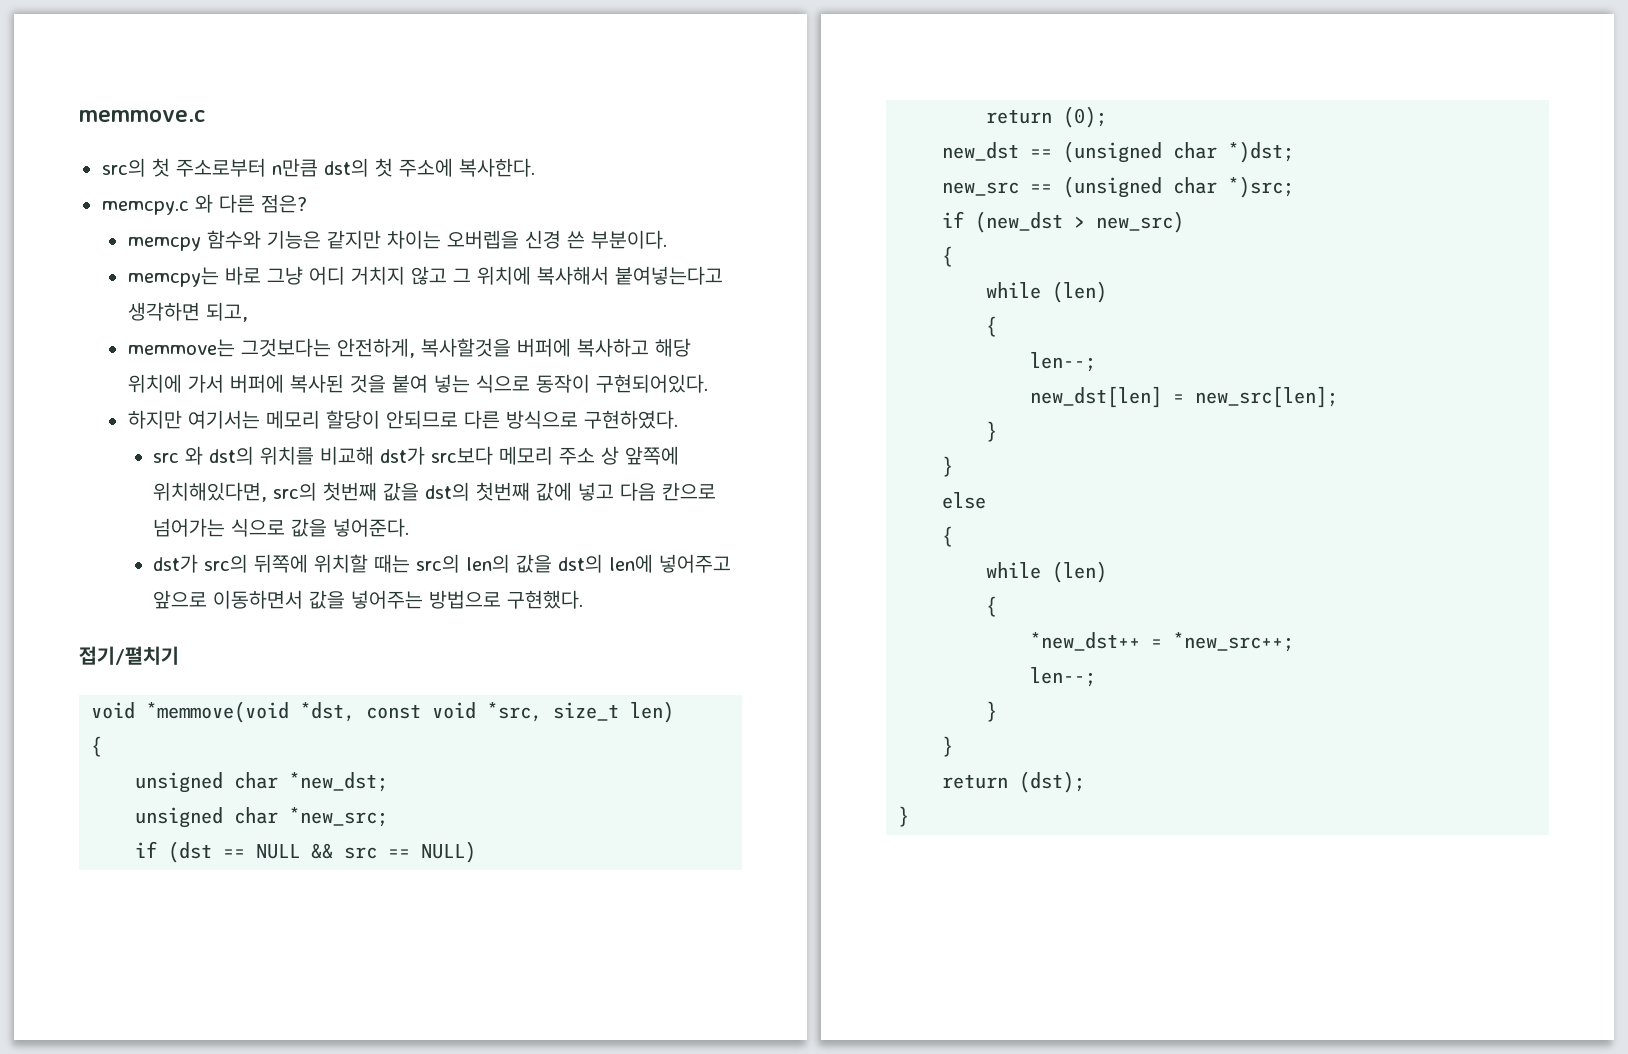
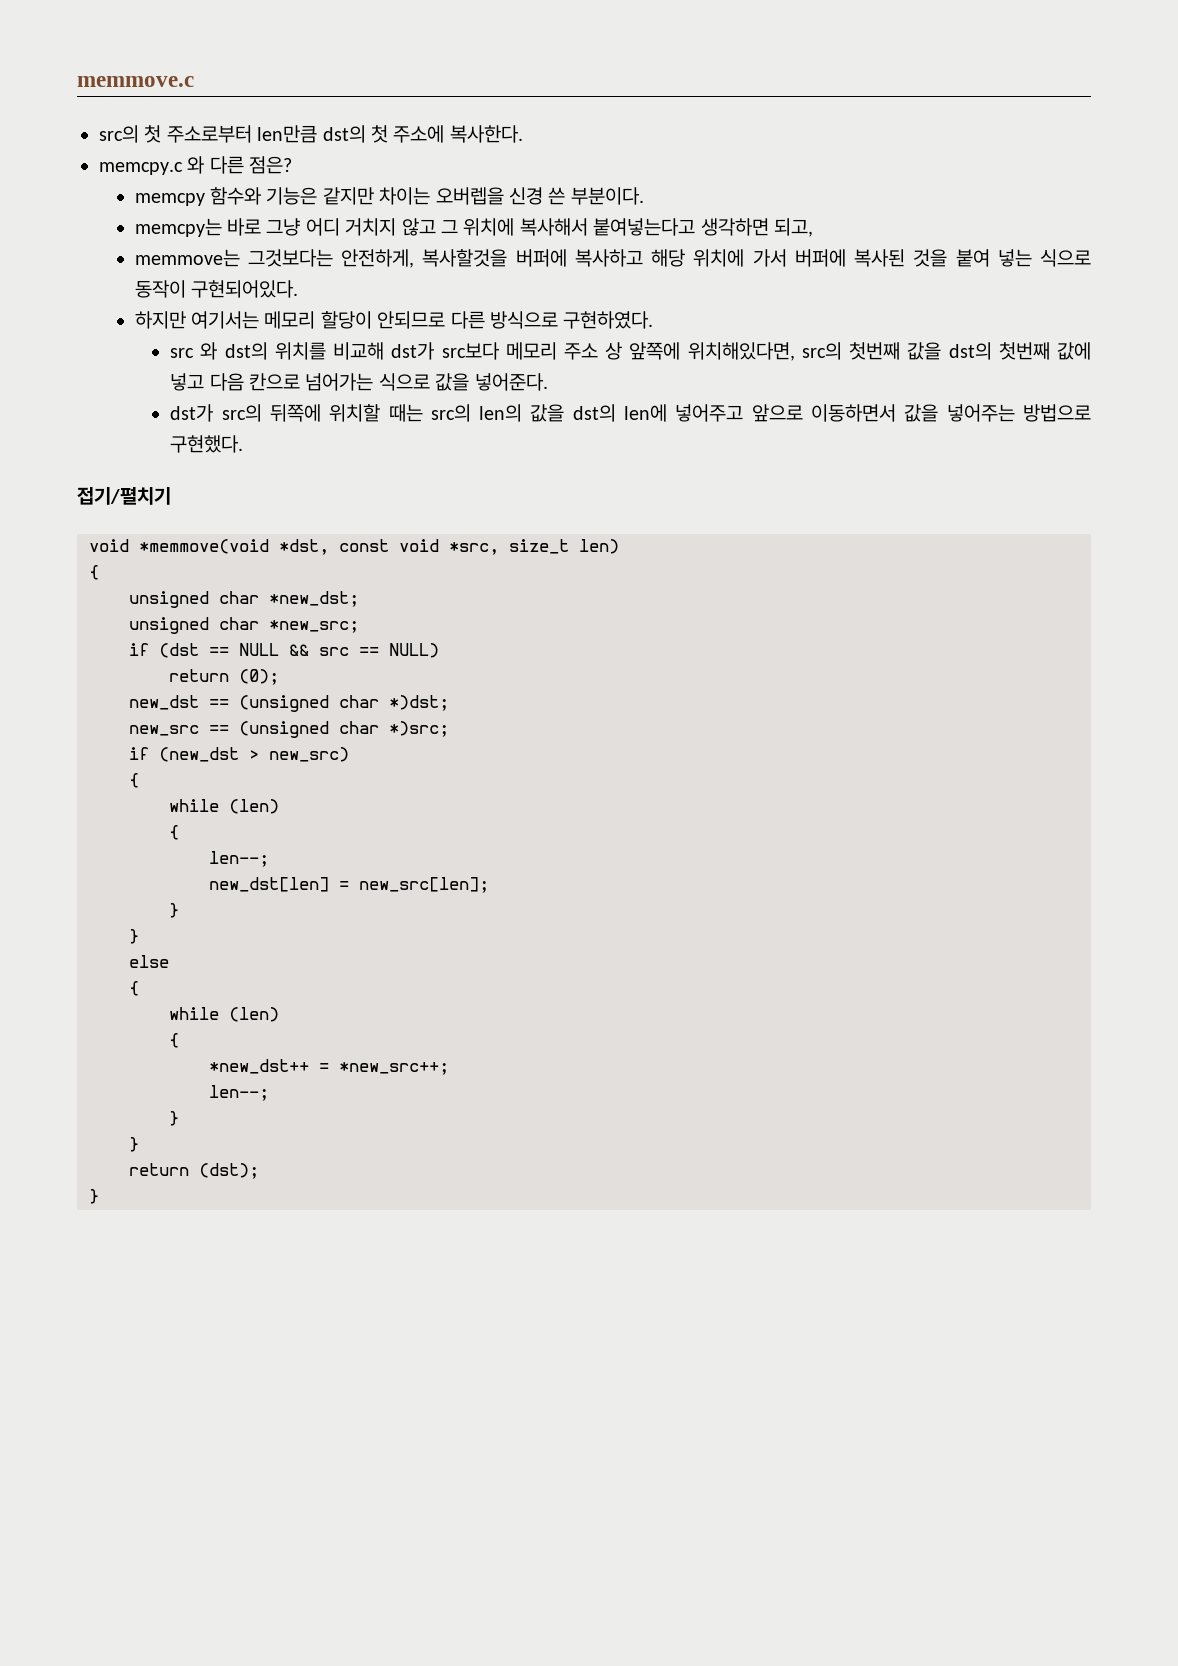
[271,158,318,177] n만큼 -> [257,125,318,143] len만큼

